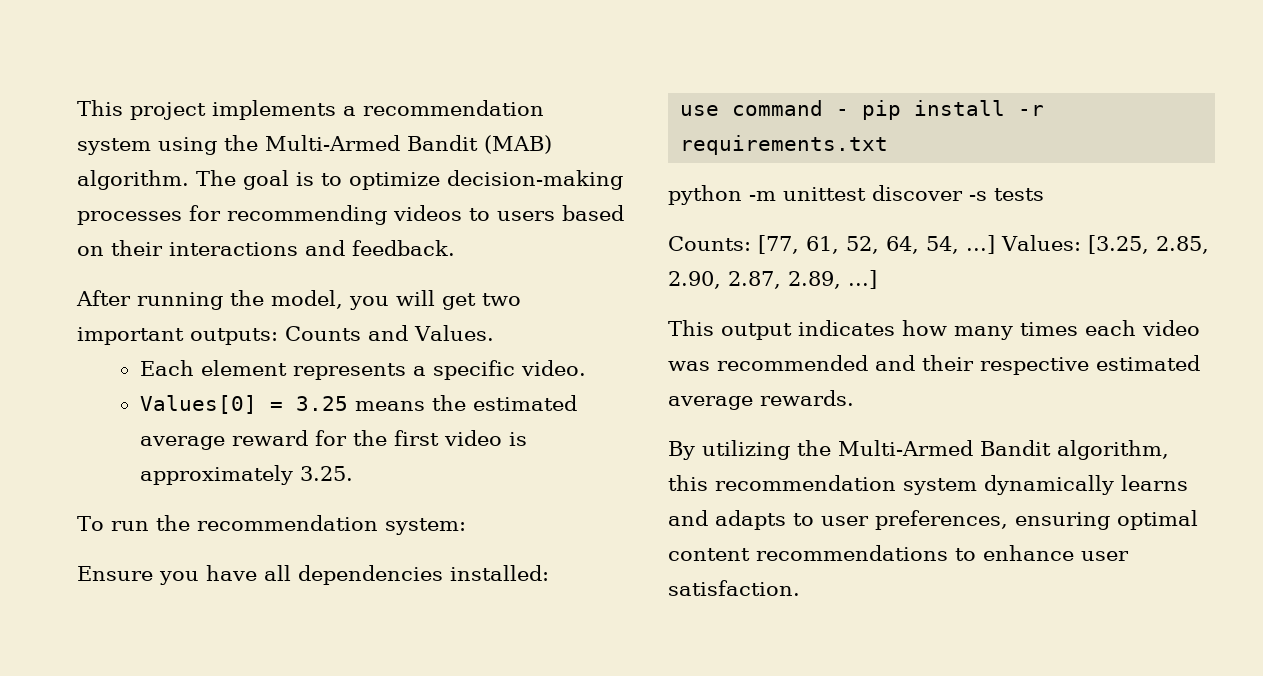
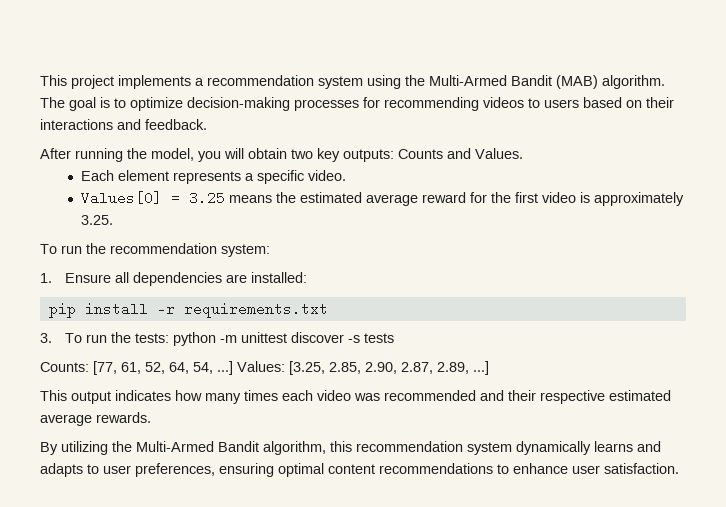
[442,293,521,310] [77,327,184,345] get two important -> [248,148,340,162] obtain two key
[77,565,257,585] Ensure you have -> [40,273,112,283] 1. Ensure
(443, 575) none -> [226,274,248,283] are
[680,100,850,116] use command - -> (308, 277) none
(889, 145) none -> [40,332,170,343] 3. To run the tests:

